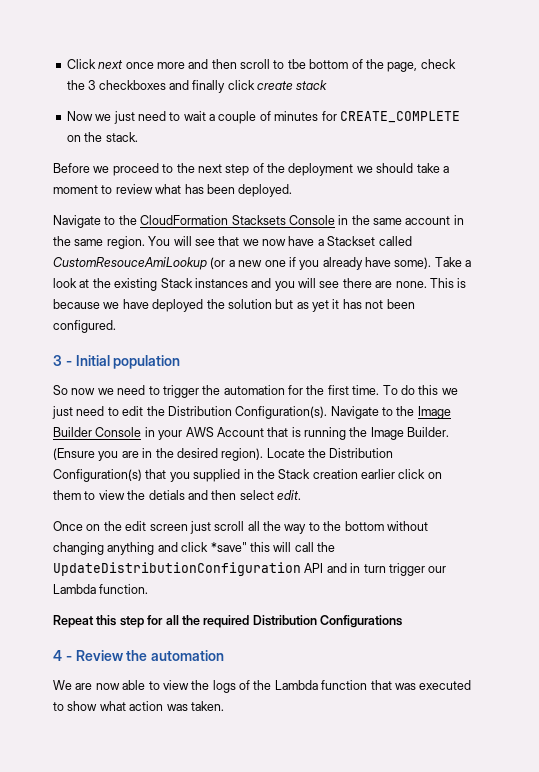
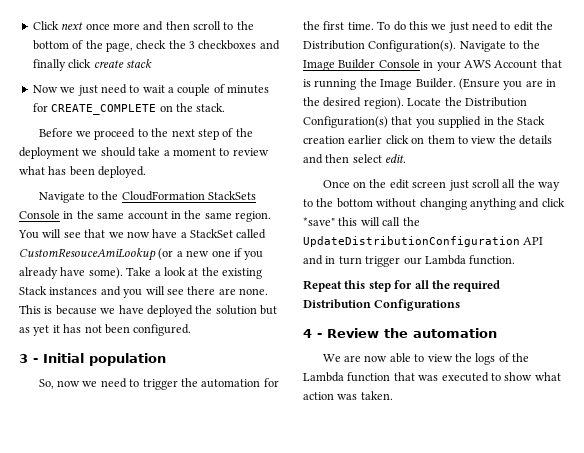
[287,59,306,69] tbe -> [236,21,254,30] the
[231,215,286,225] Stacksets -> [208,191,257,200] StackSets
[327,236,376,246] Stackset -> [190,229,233,238] StackSet
[53,385,68,395] So -> [38,379,54,389] So,
[148,490,185,500] detials -> [519,135,552,145] details

